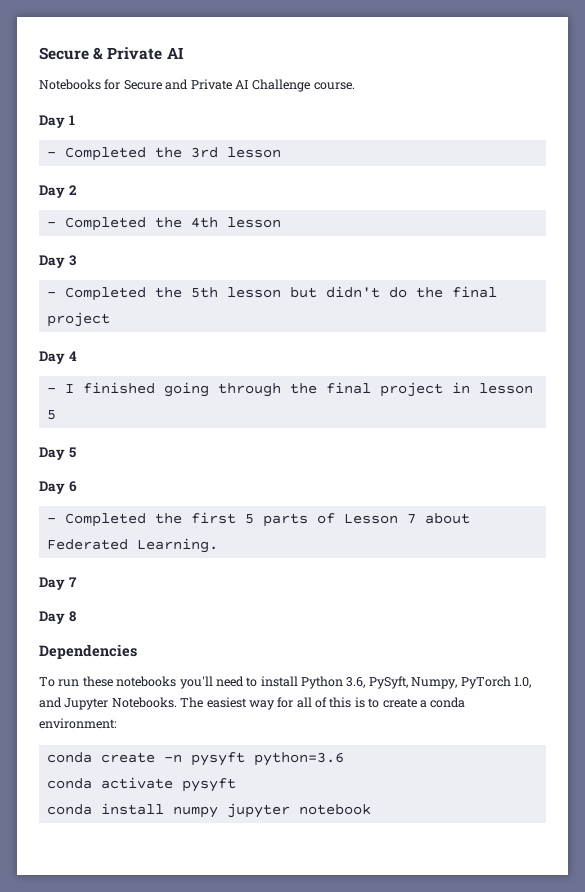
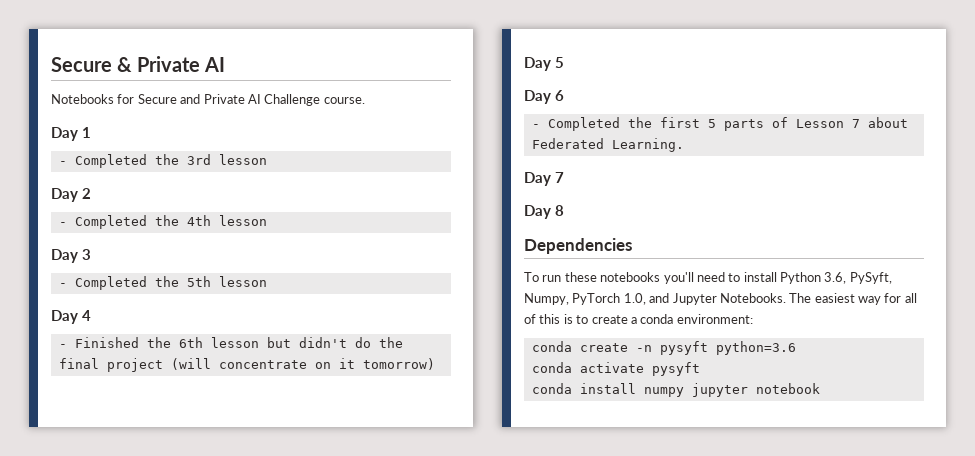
(281, 292) none -> [51,310,91,324] [58,337,259,348] // Day 4 // - Finished the 6th lesson
[39,351,77,364] [46,382,533,397] [46,410,56,420] // Day 4 // - I finished going through the final project in lesson 5 -> [170,358,435,370] (will concentrate on it tomorrow)

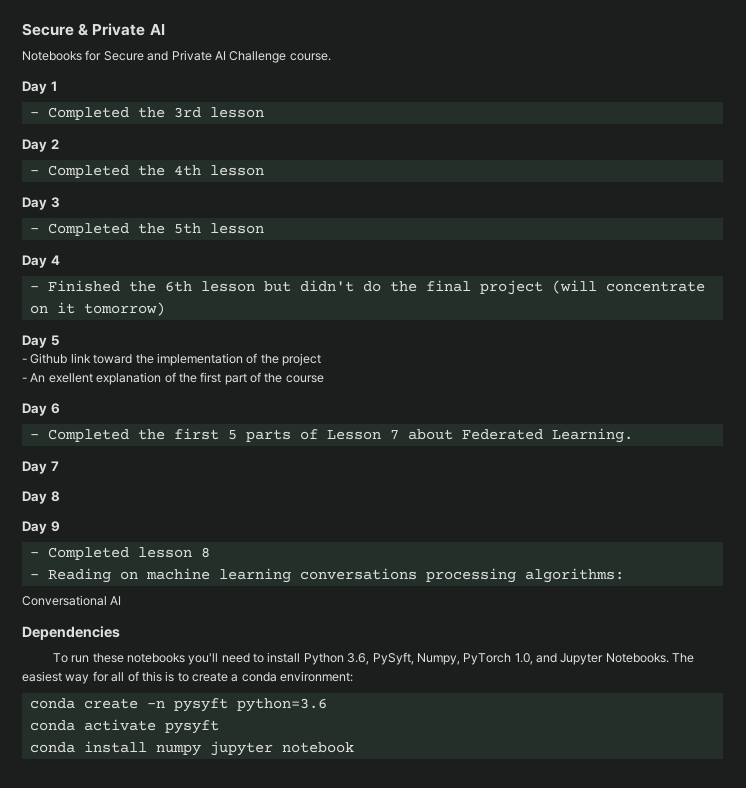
(564, 62) none -> [22,353,321,366] [22,372,324,385] // - Github link toward the implementation of the project // - An exellent explanation of the first part of the course
(564, 210) none -> [22,521,60,534] [29,547,210,560] [29,568,624,583] [22,595,122,606] // Day 9 // - Completed lesson 8 // - Reading on machine learning conversations processing algorithms: // Conversational AI

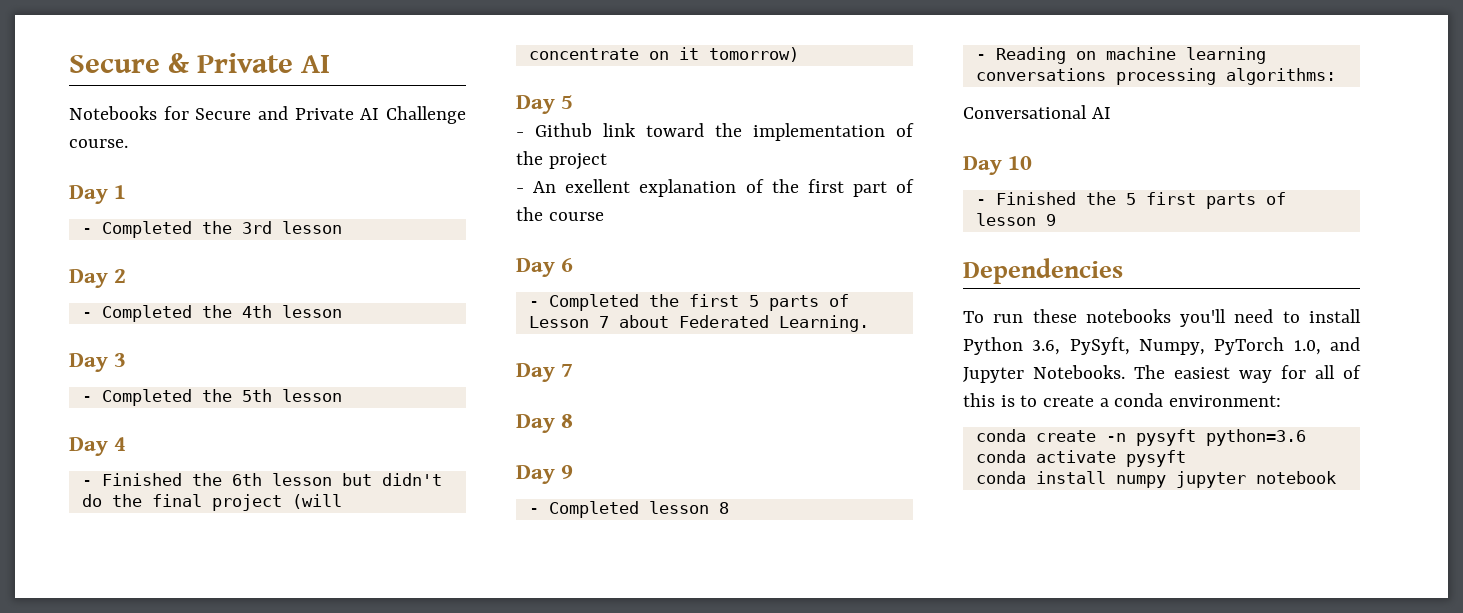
(122, 600) none -> [963,156,1033,175] [975,192,1286,209] [975,213,1056,226] // Day 10 // - Finished the 5 first parts of lesson 9

